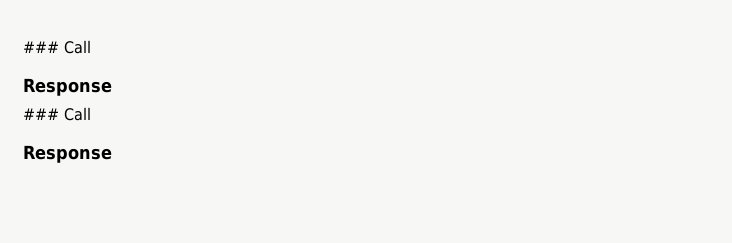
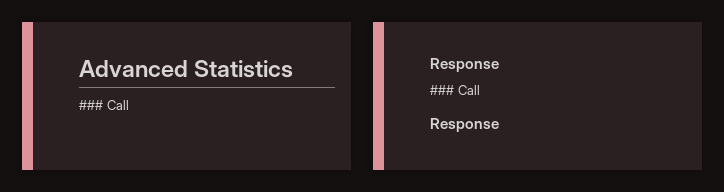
(23, 47) none -> [79,60,294,78] Advanced Statistics //

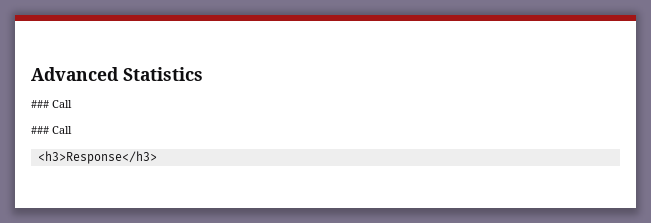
[430,58,499,72] [430,85,480,95] [430,118,499,132] // Response // ### Call // Response -> [31,126,72,134] [37,151,157,164] // ### Call // <h3>Response</h3>

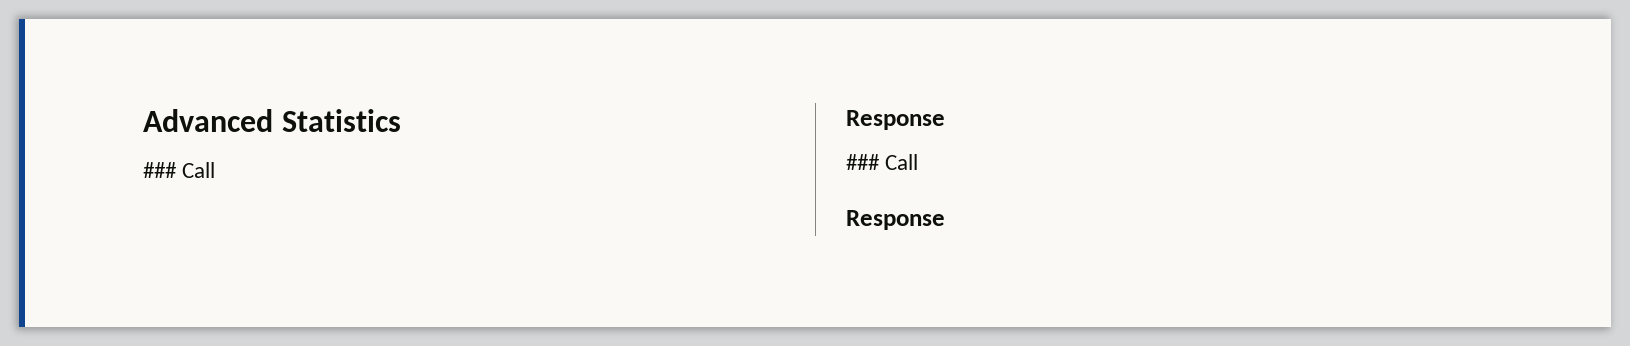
[31,126,72,134] [37,151,157,164] // ### Call // <h3>Response</h3> -> [846,110,945,130] [846,154,919,170] [846,210,945,230] // Response // ### Call // Response

